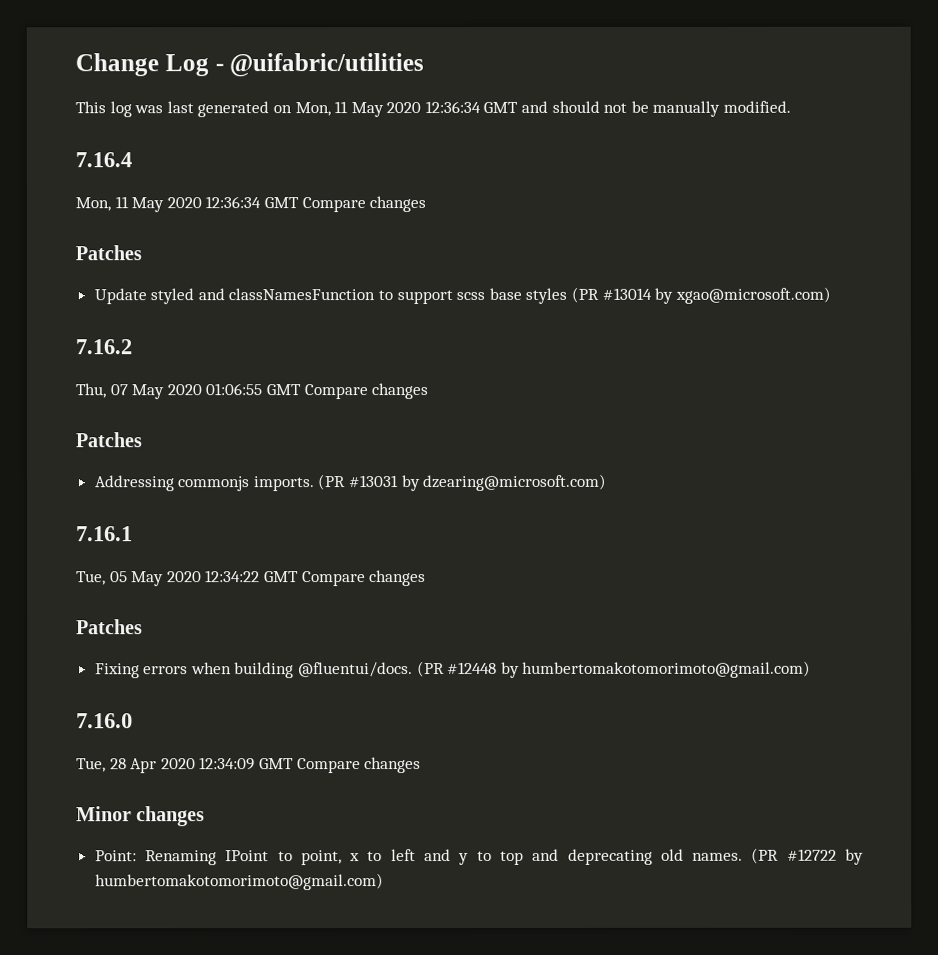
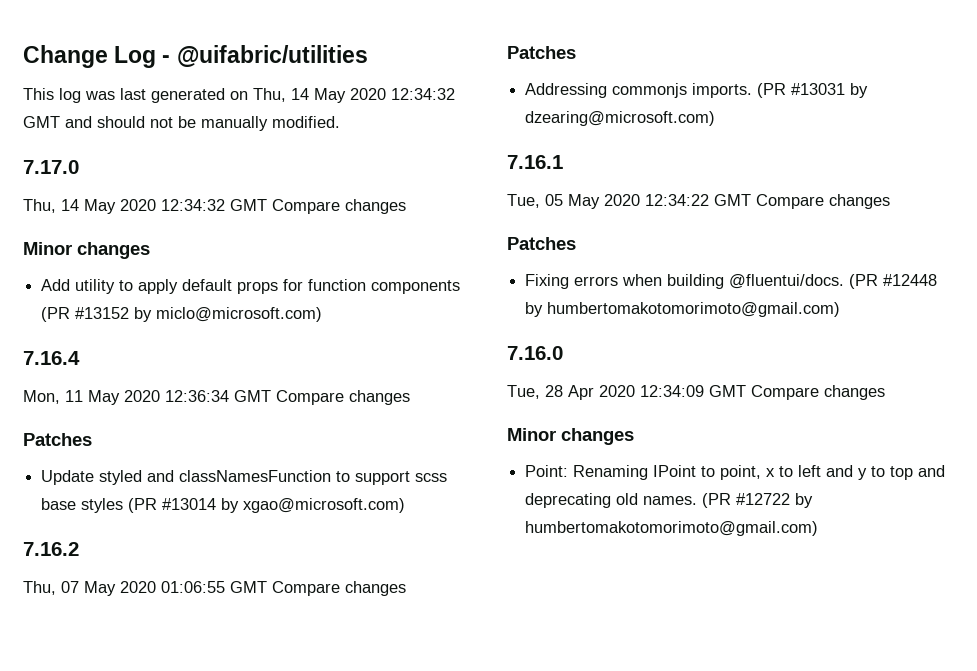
[294,100,481,118] Mon, 11 May 2020 12:36:34 -> [253,88,455,103] Thu, 14 May 2020 12:34:32
(792, 106) none -> [23,160,79,174] [23,199,406,214] [23,242,150,259] [41,279,461,294] [41,307,323,322] // 7.17.0 // Thu, 14 May 2020 12:34:32 GMT Compare changes // Minor changes // Add utility to apply default props for function components (PR #13152 by miclo@microsoft.com)

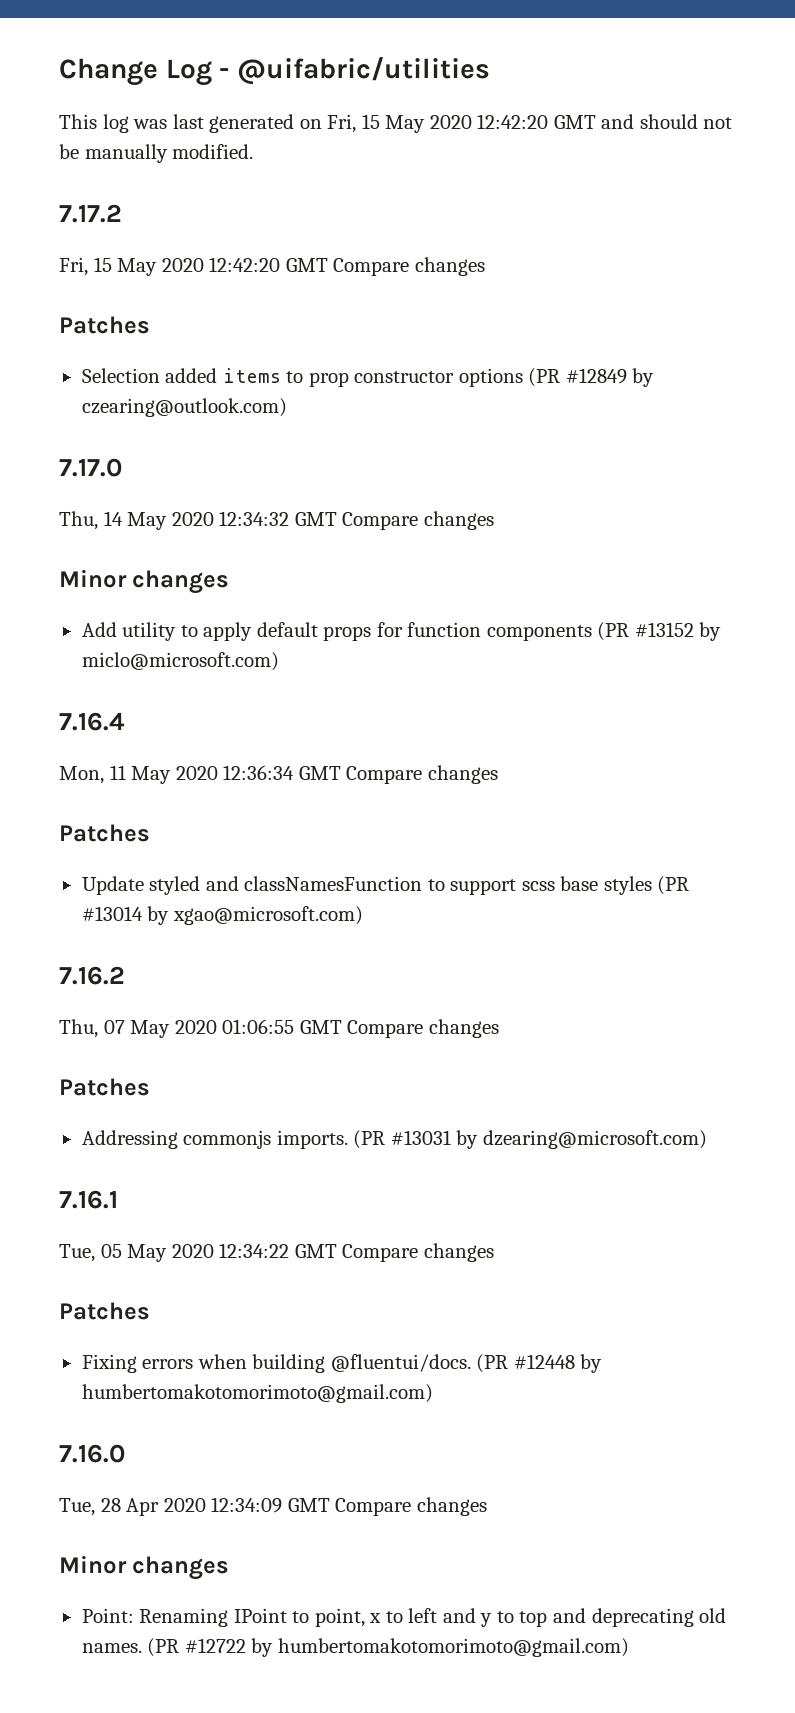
[253,88,455,103] Thu, 14 May 2020 12:34:32 -> [327,114,549,133] Fri, 15 May 2020 12:42:20
(340, 122) none -> [59,204,122,223] [59,257,485,276] [59,316,150,334] [81,368,655,387] [81,398,287,417] // 7.17.2 // Fri, 15 May 2020 12:42:20 GMT Compare changes // Patches // Selection added items to prop constructor options (PR #12849 by czearing@outlook.com)

